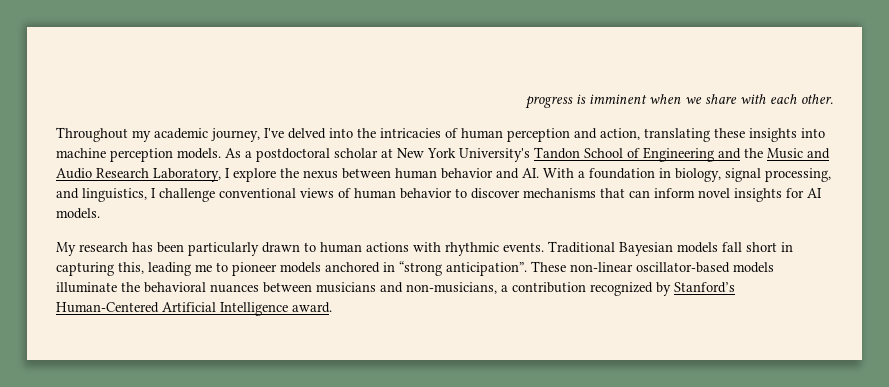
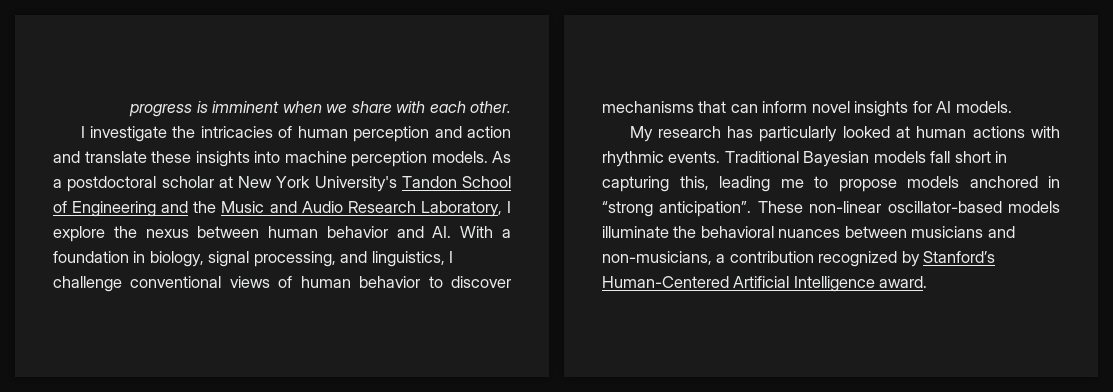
[56,127,353,142] Throughout my academic journey, I've delved into -> [80,126,167,142] I investigate
[600,128,710,142] action, translating -> [467,126,512,138] [53,151,147,163] action and translate
[157,242,316,256] been particularly drawn to -> [759,126,911,142] particularly looked at
[232,262,277,276] pioneer -> [838,179,897,192] propose

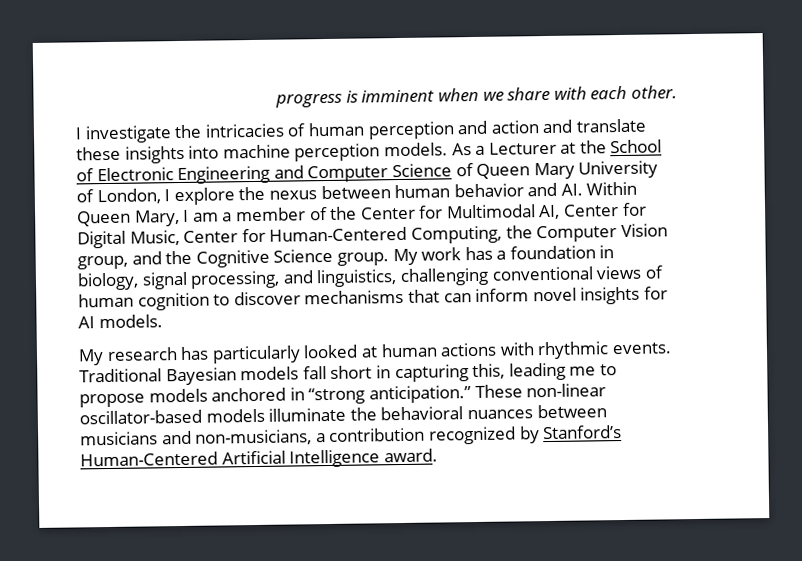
[67,176,457,192] postdoctoral scholar at New York University's Tandon -> [488,140,607,155] Lecturer at the
(67, 207) none -> [96,167,174,182] Electronic
[193,201,502,217] the Music and Audio Research Laboratory, -> [307,160,659,183] [76,188,161,205] Computer Science of Queen Mary University of London,
[460,226,494,238] With -> [586,181,638,196] [77,202,647,227] [77,223,668,249] [77,246,493,270] Within Queen Mary, I am a member of the Center for Multimodal AI, Center for Digital Music, Center for Human-Centered Computing, the Computer Vision group, and the Cognitive Science group. My work has
[449,251,454,263] [53,276,122,292] I challenge -> [399,267,489,287] challenging
[359,276,421,288] behavior -> [137,292,210,311] cognition
[659,201,752,217] anticipation”. -> [368,385,471,404] anticipation.”

